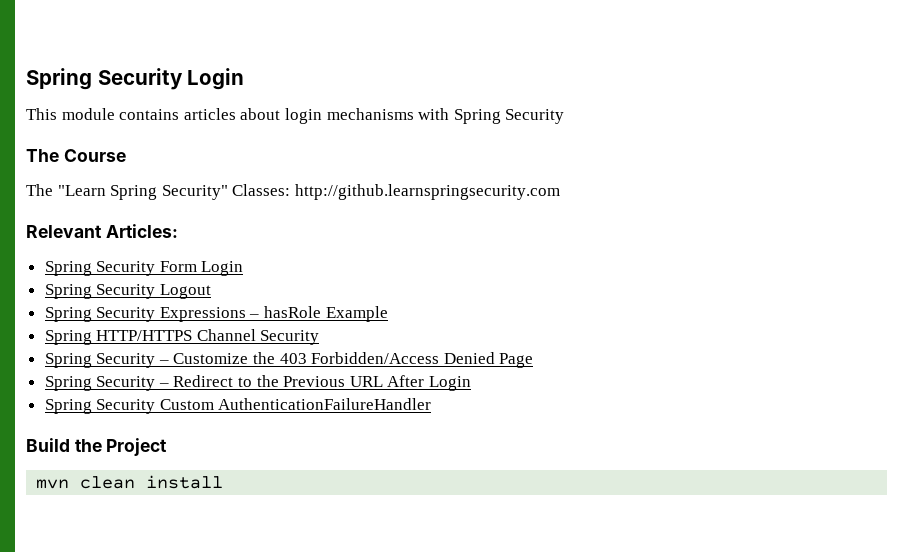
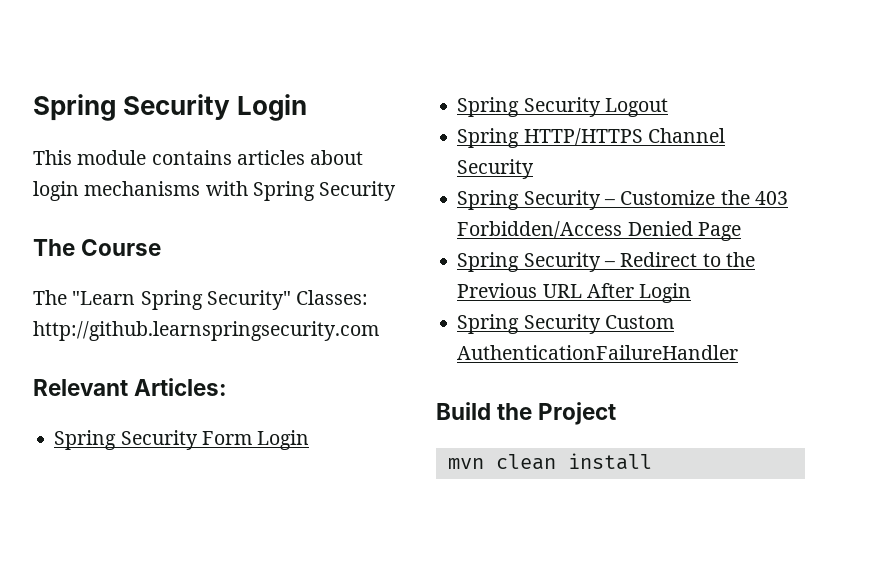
[44,306,388,322] // Spring Security Expressions – hasRole Example -> (668, 107) none

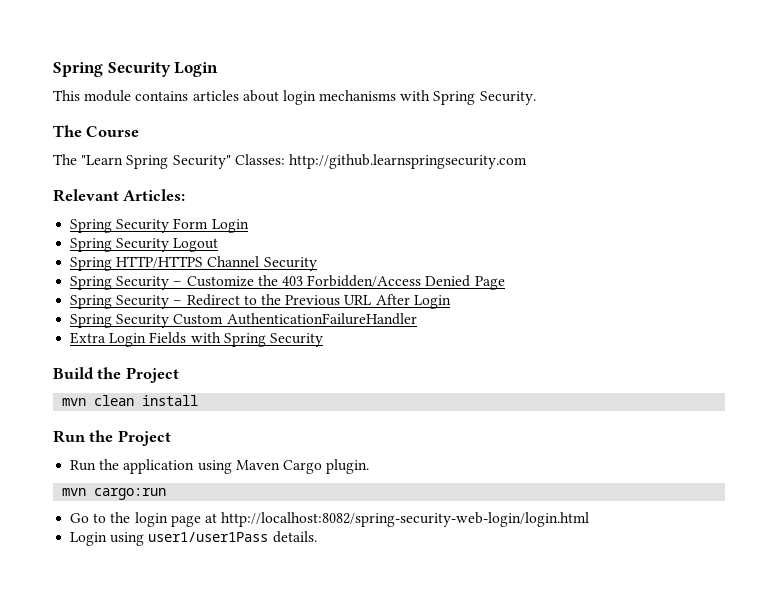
[319,181,397,201] Security -> [479,91,536,105] Security.
(739, 352) none -> [70,332,323,347] // Extra Login Fields with Spring Security
(652, 461) none -> [53,430,171,446] [70,459,370,474] [62,488,167,500] [70,512,590,527] [70,531,317,546] // Run the Project // Run the application using Maven Cargo plugin. // mvn cargo:run // Go to the login page at http://localhost:8082/spring-security-web-login/login.html // Login using user1/user1Pass details.

